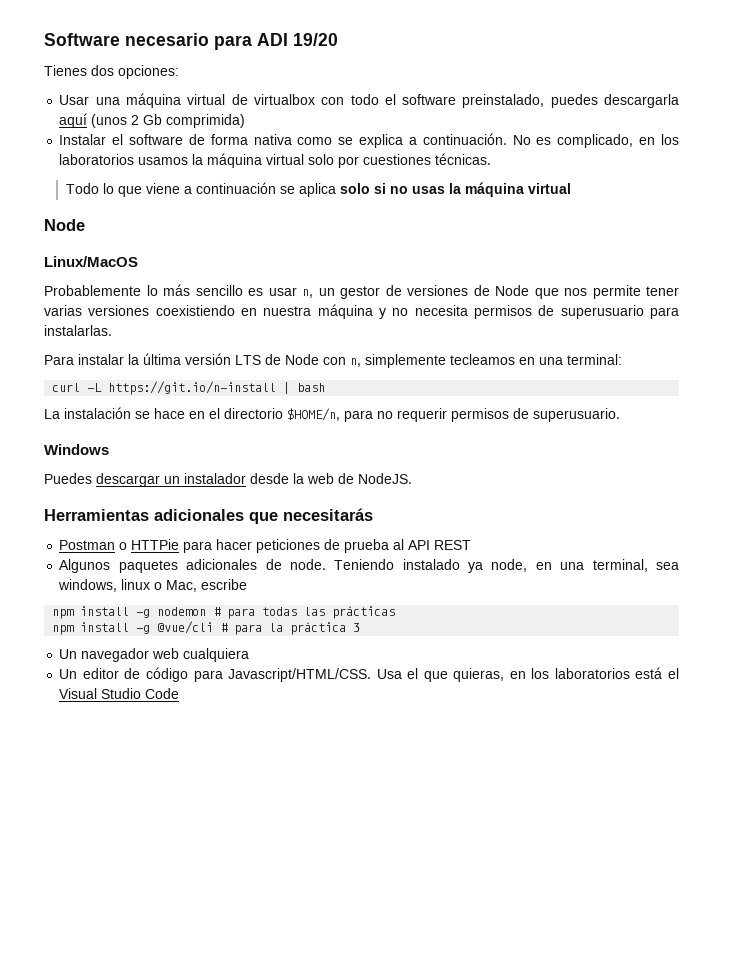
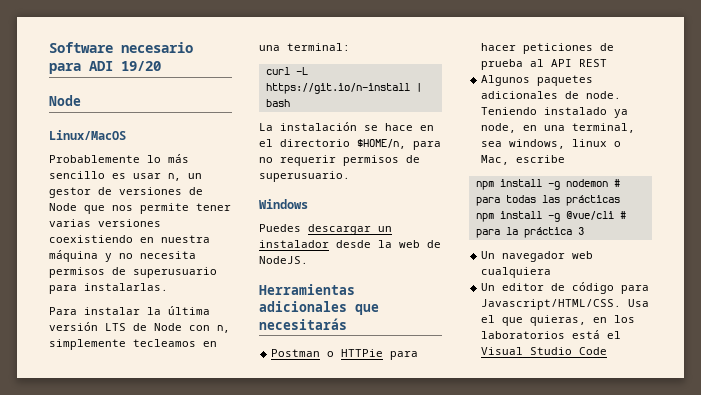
[44,65,179,79] [59,93,679,108] [59,113,246,128] [59,133,679,148] [59,153,492,168] [65,182,571,197] // Tienes dos opciones: // Usar una máquina virtual de virtualbox con todo el software preinstalado, puedes descargarla aquí (unos 2 Gb comprimida) // Instalar el software de forma nativa como se explica a continuación. No es complicado, en los laboratorios usamos la máquina virtual solo por cuestiones técnicas. // Todo lo que viene a continuación se aplica solo si no usas la máquina virtual -> (161, 66) none

